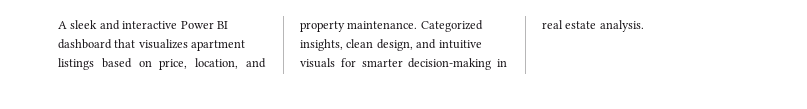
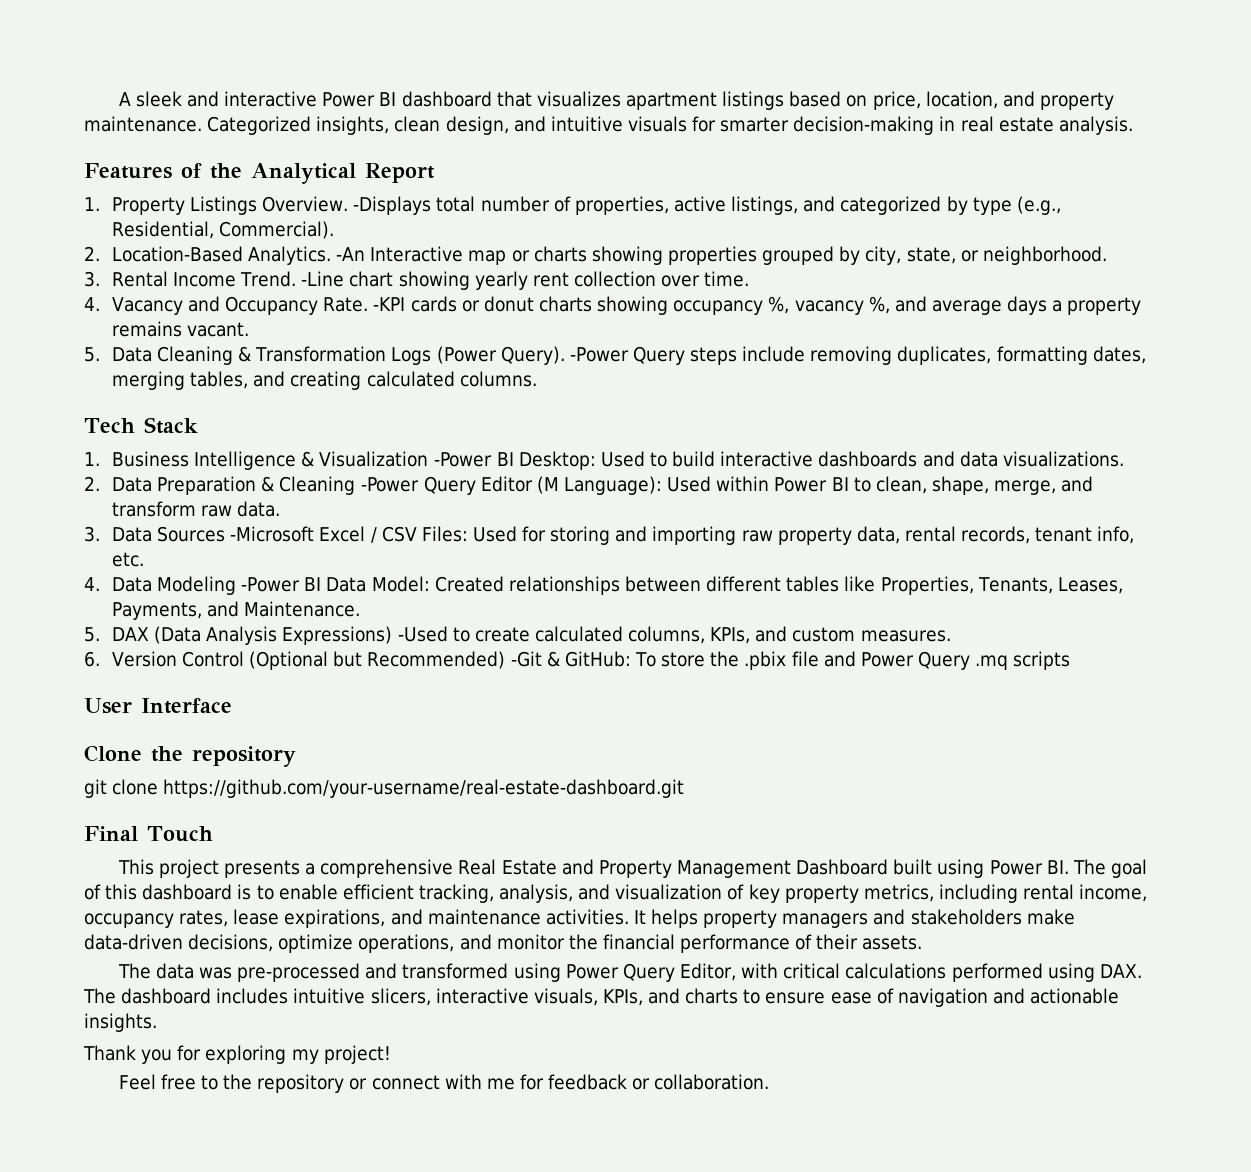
(644, 26) none -> [84,163,435,184] [84,196,1061,215] [111,221,335,239] [84,246,1107,265] [84,271,750,290] [84,296,1142,315] [111,321,250,337] [84,346,1146,365] [111,371,537,390] [84,417,198,434] [84,451,1124,470] [84,476,1094,495] [111,501,281,517] [84,526,1135,545] [111,552,144,567] [84,576,1123,595] [111,601,361,620] [84,626,951,645] [84,651,1071,670] [84,698,232,714] [84,745,296,767] [84,779,685,798] [84,826,213,842] [117,859,1147,878] [84,884,1148,903] [84,909,1075,928] [84,934,923,953] [117,963,1142,982] [83,988,1120,1007] [84,1013,157,1032] [83,1045,391,1064] [118,1074,770,1093] // Features of the Analytical Report // 1. Property Listings Overview. -Displays total number of properties, active listings, and categorized by type (e.g., Residential, Commercial). // 2. Location-Based Analytics. -An Interactive map or charts showing properties grouped by city, state, or neighborhood. // 3. Rental Income Trend. -Line chart showing yearly rent collection over time. // 4. Vacancy and Occupancy Rate. -KPI cards or donut charts showing occupancy %, vacancy %, and average days a property remains vacant. // 5. Data Cleaning & Transformation Logs (Power Query). -Power Query steps include removing duplicates, formatting dates, merging tables, and creating calculated columns. // Tech Stack // 1. Business Intelligence & Visualization -Power BI Desktop: Used to build interactive dashboards and data visualizations. // 2. Data Preparation & Cleaning -Power Query Editor (M Language): Used within Power BI to clean, shape, merge, and transform raw data. // 3. Data Sources -Microsoft Excel / CSV Files: Used for storing and importing raw property data, rental records, tenant info, etc. // 4. Data Modeling -Power BI Data Model: Created relationships between different tables like Properties, Tenants, Leases, Payments, and Maintenance. // 5. DAX (Data Analysis Expressions) -Used to create calculated columns, KPIs, and custom measures. // 6. Version Control (Optional but Recommended) -Git & GitHub: To store the .pbix file and Power Query .mq scripts // User Interface // Clone the repository // git clone https://github.com/your-username/real-estate-dashboard.git // Final Touch // This project presents a comprehensive Real Estate and Property Management Dashboard built using Power BI. The goal of this dashboard is to enable efficient tracking, analysis, and visualization of key property metrics, including rental income, occupancy rates, lease expirations, and maintenance activities. It helps property managers and stakeholders make data-driven decisions, optimize operations, and monitor the financial performance of their assets. // The data was pre-processed and transformed using Power Query Editor, with critical calculations performed using DAX. The dashboard includes intuitive slicers, interactive visuals, KPIs, and charts to ensure ease of navigation and actionable insights. // Thank you for exploring my project! // Feel free to the repository or connect with me for feedback or collaboration.

